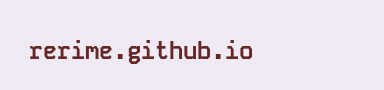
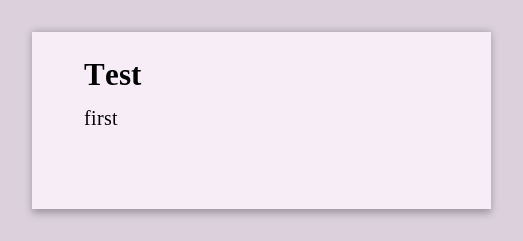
[29,40,253,64] rerime.github.io -> [84,64,142,85] [84,110,118,125] Test // first

